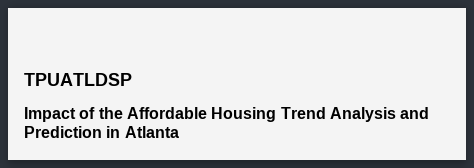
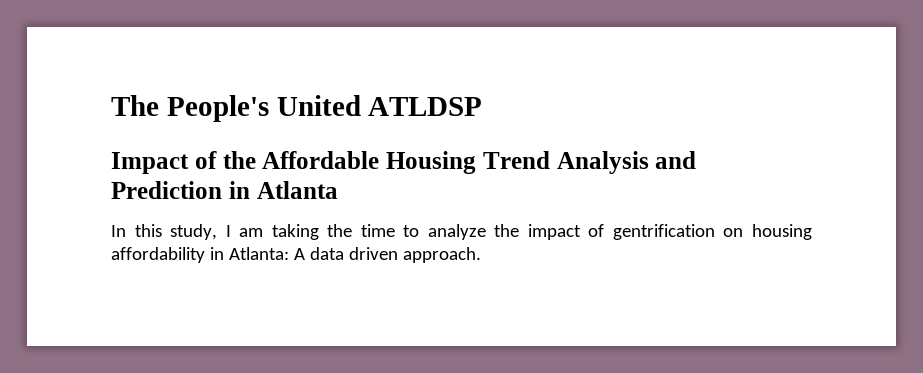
[24,73,132,86] TPUATLDSP -> [111,95,483,122] The People's United ATLDSP
(179, 132) none -> [111,224,813,240] [111,247,481,263] // In this study, I am taking the time to analyze the impact of gentrification on housing affordability in Atlanta: A data driven approach.

